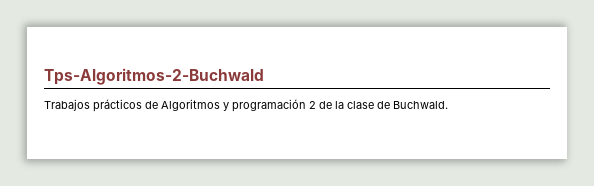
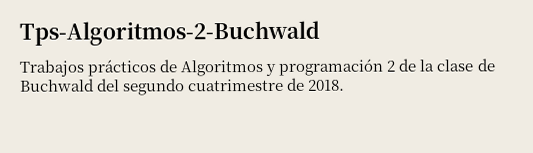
[393,101,448,109] Buchwald. -> [20,77,346,96] Buchwald del segundo cuatrimestre de 2018.

